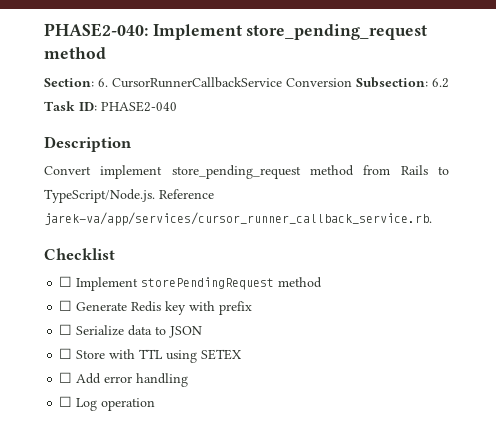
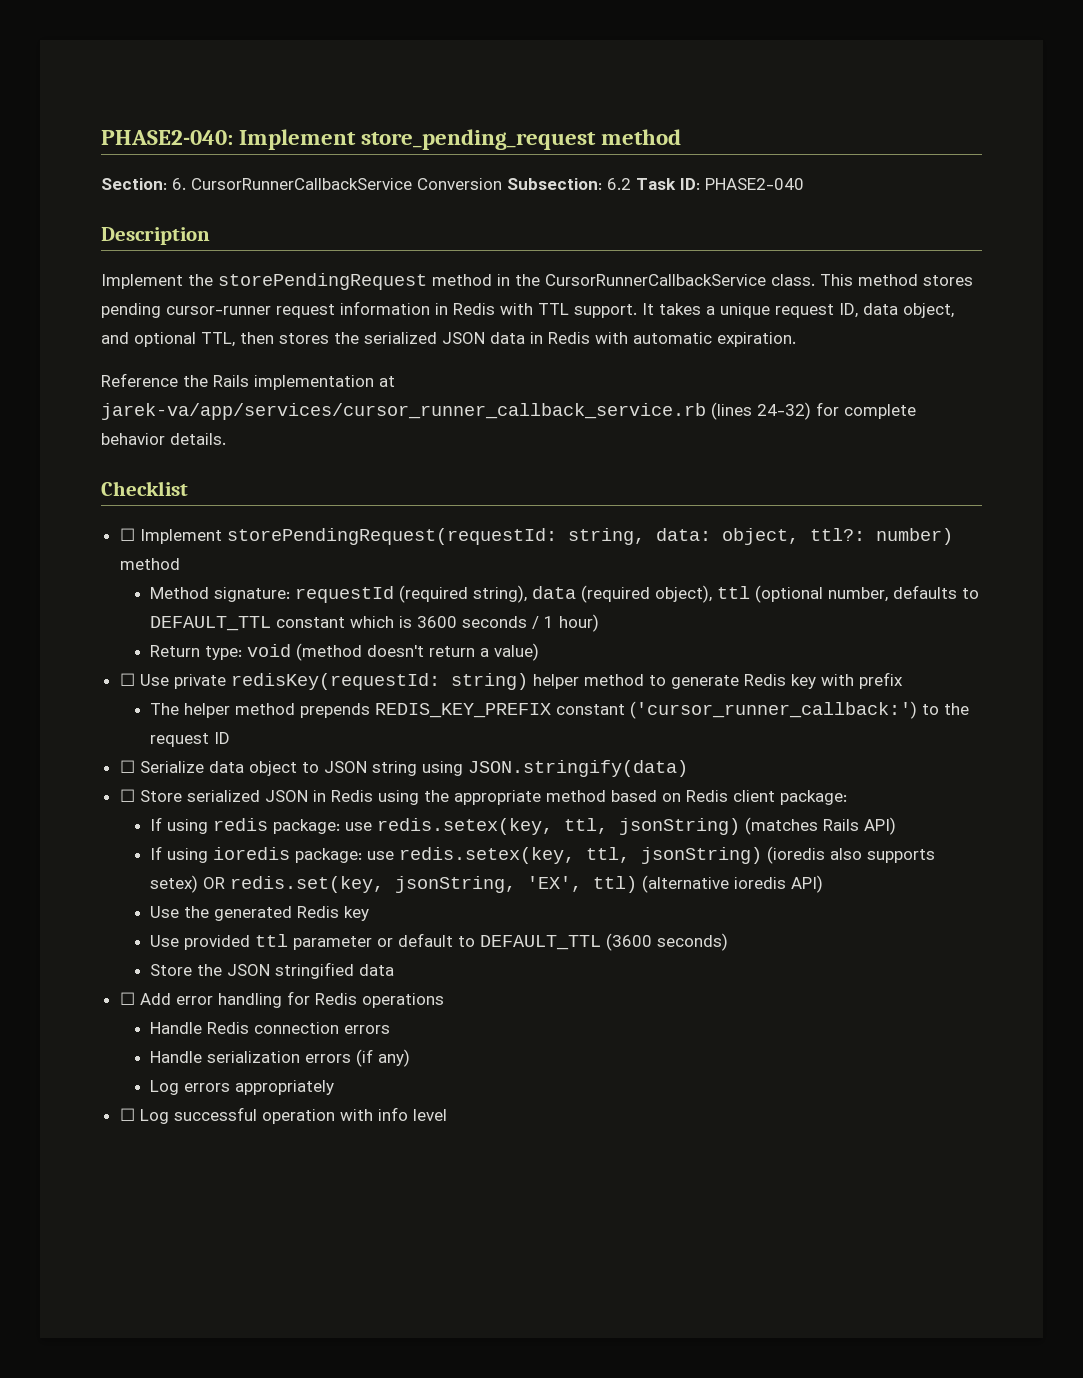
[44,165,449,179] [44,189,214,203] [44,212,432,226] [44,248,115,260] [59,276,323,291] [59,300,253,315] Convert implement store_pending_request method from Rails to TypeScript/Node.js. Reference jarek-va/app/services/cursor_runner_callback_service.rb. // Checklist // ☐ Implement storePendingRequest method // ☐ Generate Redis key with prefix -> [101,273,973,290] [101,301,954,318] [101,332,796,347] [101,373,395,390] [101,402,916,420] [101,433,226,445] [101,481,188,496] [119,528,953,545] [119,558,180,570] [149,585,979,603] [149,614,599,632] [149,643,539,661] [119,672,903,690] [149,701,969,719] [149,732,230,747] Implement the storePendingRequest method in the CursorRunnerCallbackService class. This method stores pending cursor-runner request information in Redis with TTL support. It takes a unique request ID, data object, and optional TTL, then stores the serialized JSON data in Redis with automatic expiration. // Reference the Rails implementation at jarek-va/app/services/cursor_runner_callback_service.rb (lines 24-32) for complete behavior details. // Checklist // ☐ Implement storePendingRequest(requestId: string, data: object, ttl?: number) method // Method signature: requestId (required string), data (required object), ttl (optional number, defaults to DEFAULT_TTL constant which is 3600 seconds / 1 hour) // Return type: void (method doesn't return a value) // ☐ Use private redisKey(requestId: string) helper method to generate Redis key with prefix // The helper method prepends REDIS_KEY_PREFIX constant ('cursor_runner_callback:') to the request ID
(153, 330) none -> [248,761,297,776] object
(203, 332) none -> [371,760,688,777] string using JSON.stringify(data)
[109,349,243,363] [59,372,189,387] [59,396,156,411] with TTL using SETEX // ☐ Add error handling // ☐ Log operation -> [186,790,847,805] [149,817,896,835] [149,846,935,864] [149,875,823,893] [149,906,369,921] [149,933,728,951] [149,962,394,979] [119,991,444,1008] [149,1022,390,1034] [149,1049,410,1067] [149,1080,334,1095] [119,1107,447,1124] serialized JSON in Redis using the appropriate method based on Redis client package: // If using redis package: use redis.setex(key, ttl, jsonString) (matches Rails API) // If using ioredis package: use redis.setex(key, ttl, jsonString) (ioredis also supports setex) OR redis.set(key, jsonString, 'EX', ttl) (alternative ioredis API) // Use the generated Redis key // Use provided ttl parameter or default to DEFAULT_TTL (3600 seconds) // Store the JSON stringified data // ☐ Add error handling for Redis operations // Handle Redis connection errors // Handle serialization errors (if any) // Log errors appropriately // ☐ Log successful operation with info level

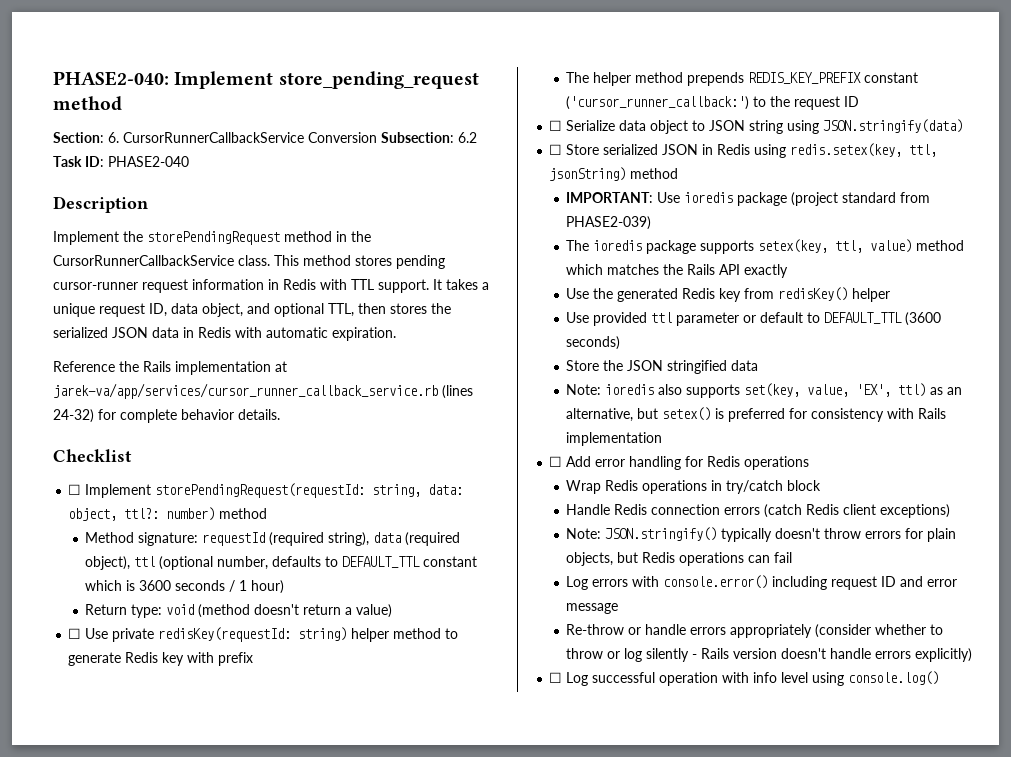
[423,790,847,805] [149,817,896,835] [149,846,935,864] [149,875,823,893] the appropriate method based on Redis client package: // If using redis package: use redis.setex(key, ttl, jsonString) (matches Rails API) // If using ioredis package: use redis.setex(key, ttl, jsonString) (ioredis also supports setex) OR redis.set(key, jsonString, 'EX', ttl) (alternative ioredis API) -> [790,143,938,157] [549,167,679,181] [566,192,931,206] [566,216,652,230] [566,239,965,254] [566,264,789,278] redis.setex(key, ttl, jsonString) method // IMPORTANT: Use ioredis package (project standard from PHASE2-039) // The ioredis package supports setex(key, ttl, value) method which matches the Rails API exactly
(369, 913) none -> [744,287,891,302] from redisKey() helper
(394, 970) none -> [566,383,963,398] [566,407,947,422] [566,432,663,446] // Note: ioredis also supports set(key, value, 'EX', ttl) as an alternative, but setex() is preferred for consistency with Rails implementation
[149,1022,390,1034] [149,1049,410,1067] [149,1080,334,1095] Handle Redis connection errors // Handle serialization errors (if any) // Log errors appropriately -> [566,480,822,494] [566,504,951,518] [566,527,957,542] [566,552,793,566] [566,575,958,590] [566,603,619,614] [566,624,944,638] [566,648,973,662] Wrap Redis operations in try/catch block // Handle Redis connection errors (catch Redis client exceptions) // Note: JSON.stringify() typically doesn't throw errors for plain objects, but Redis operations can fail // Log errors with console.error() including request ID and error message // Re-throw or handle errors appropriately (consider whether to throw or log silently - Rails version doesn't handle errors explicitly)
(447, 1115) none -> [812,671,940,686] using console.log()

